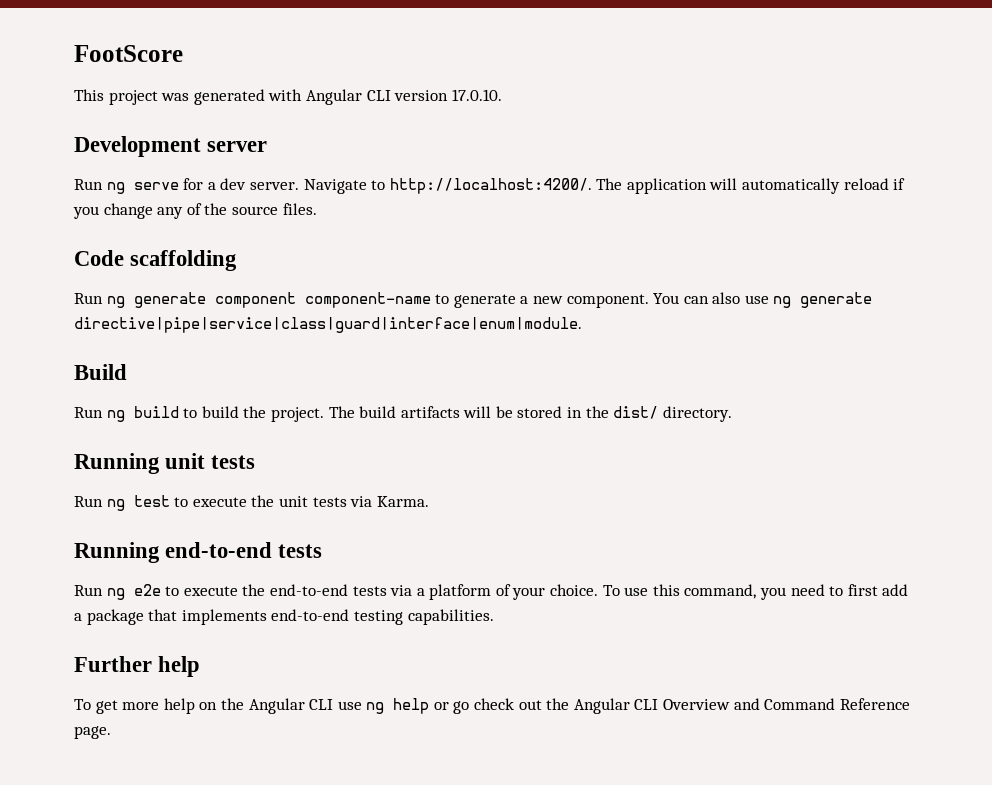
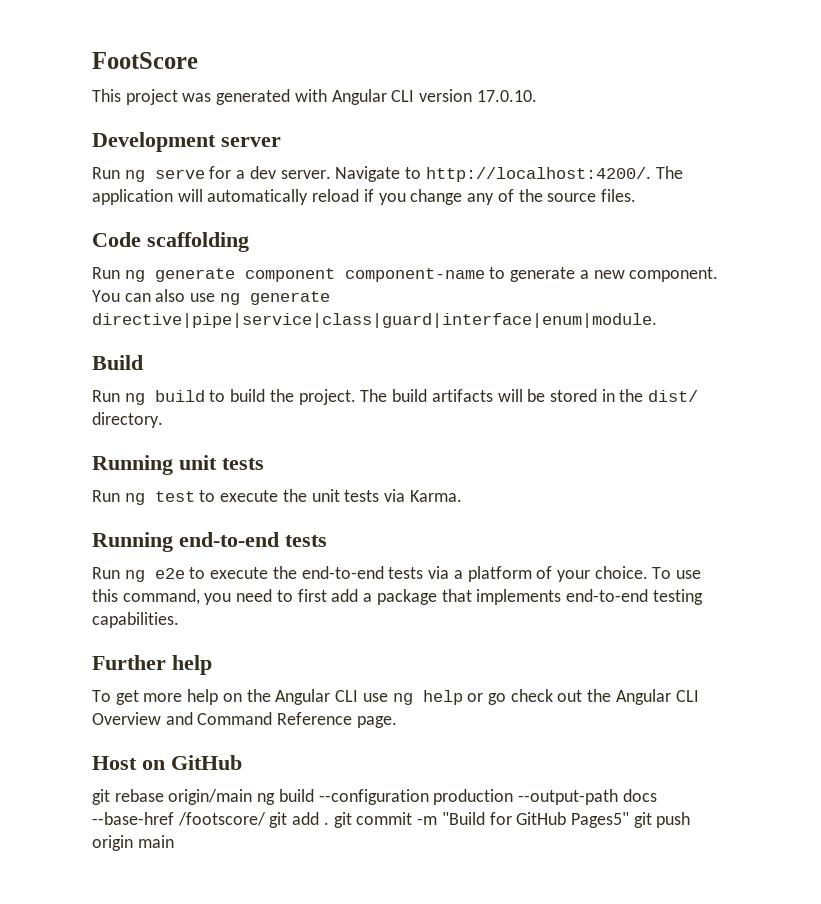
(111, 732) none -> [92,755,242,770] [92,789,657,805] [92,812,691,828] [92,835,174,851] // Host on GitHub // git rebase origin/main ng build --configuration production --output-path docs --base-href /footscore/ git add . git commit -m "Build for GitHub Pages5" git push origin main

